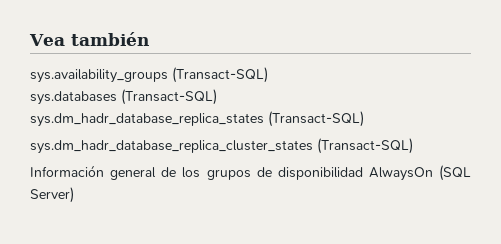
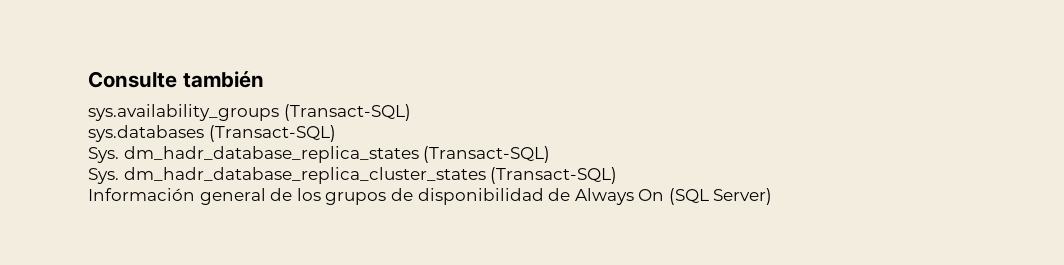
[29,34,65,46] Vea -> [88,71,177,88] Consulte
[30,111,364,127] [30,140,313,154] sys.dm_hadr_database_replica_states (Transact-SQL) // sys.dm_hadr_database_replica_cluster_states -> [88,146,551,163] [88,167,486,184] Sys. dm_hadr_database_replica_states (Transact-SQL) // Sys. dm_hadr_database_replica_cluster_states
[368,167,433,181] AlwaysOn -> [548,188,665,205] de Always On

